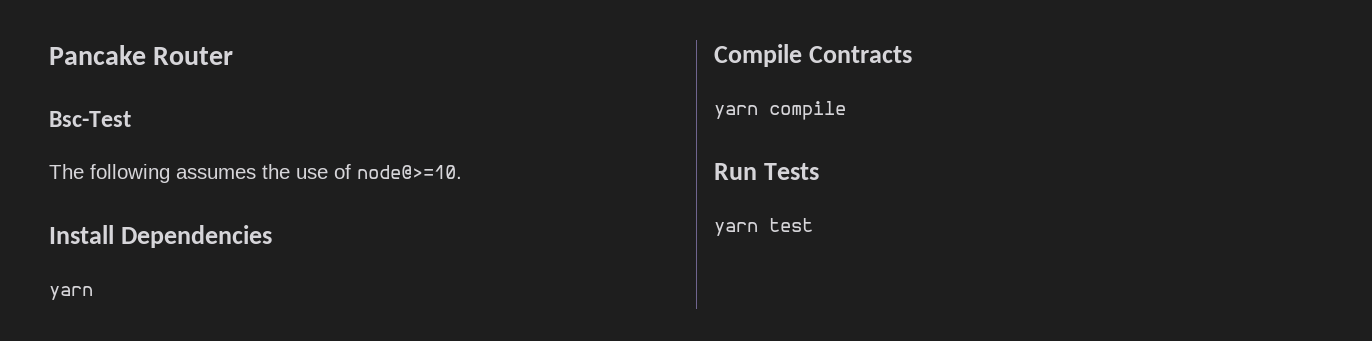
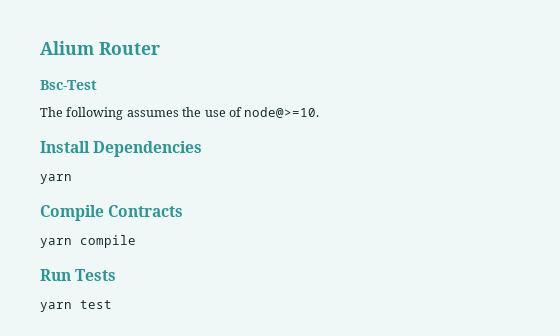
[49,45,146,65] Pancake -> [40,41,94,55] Alium

